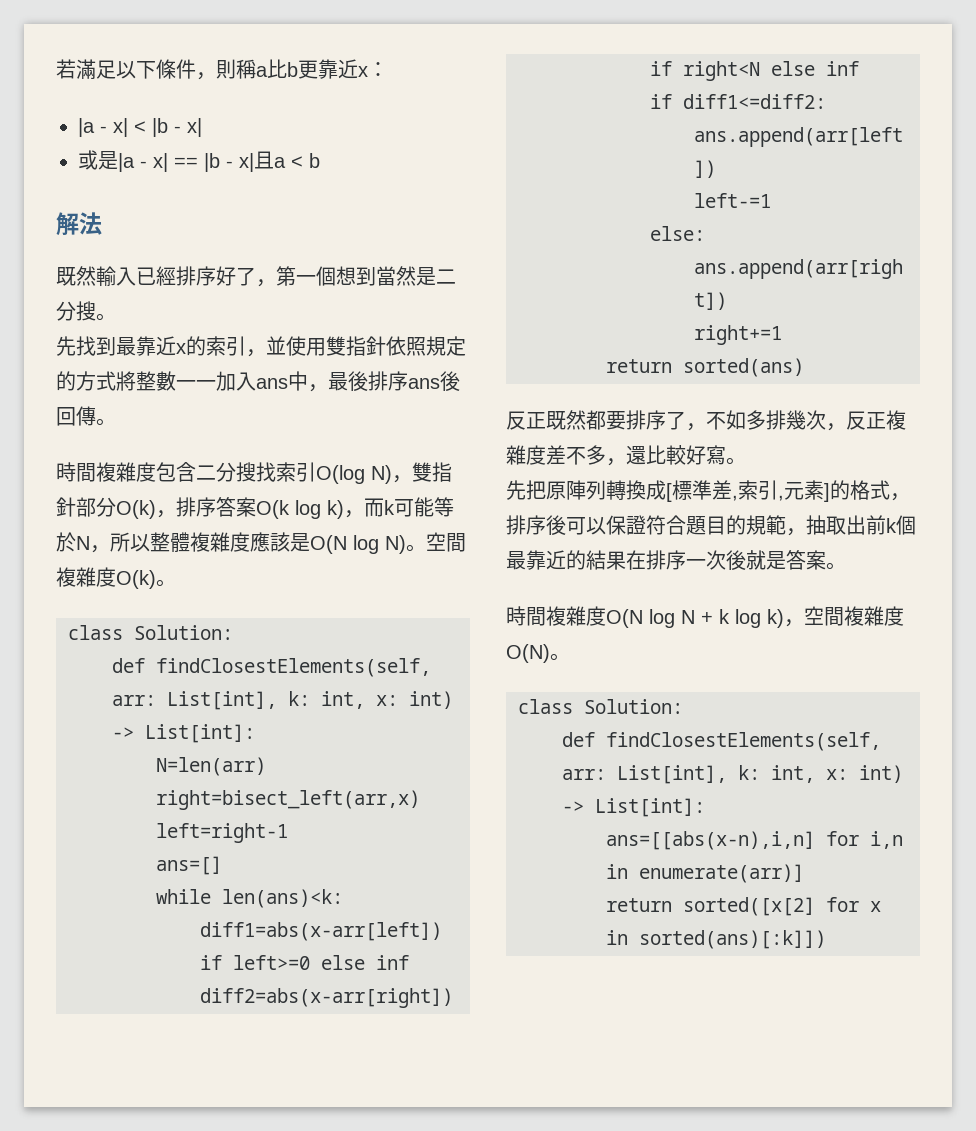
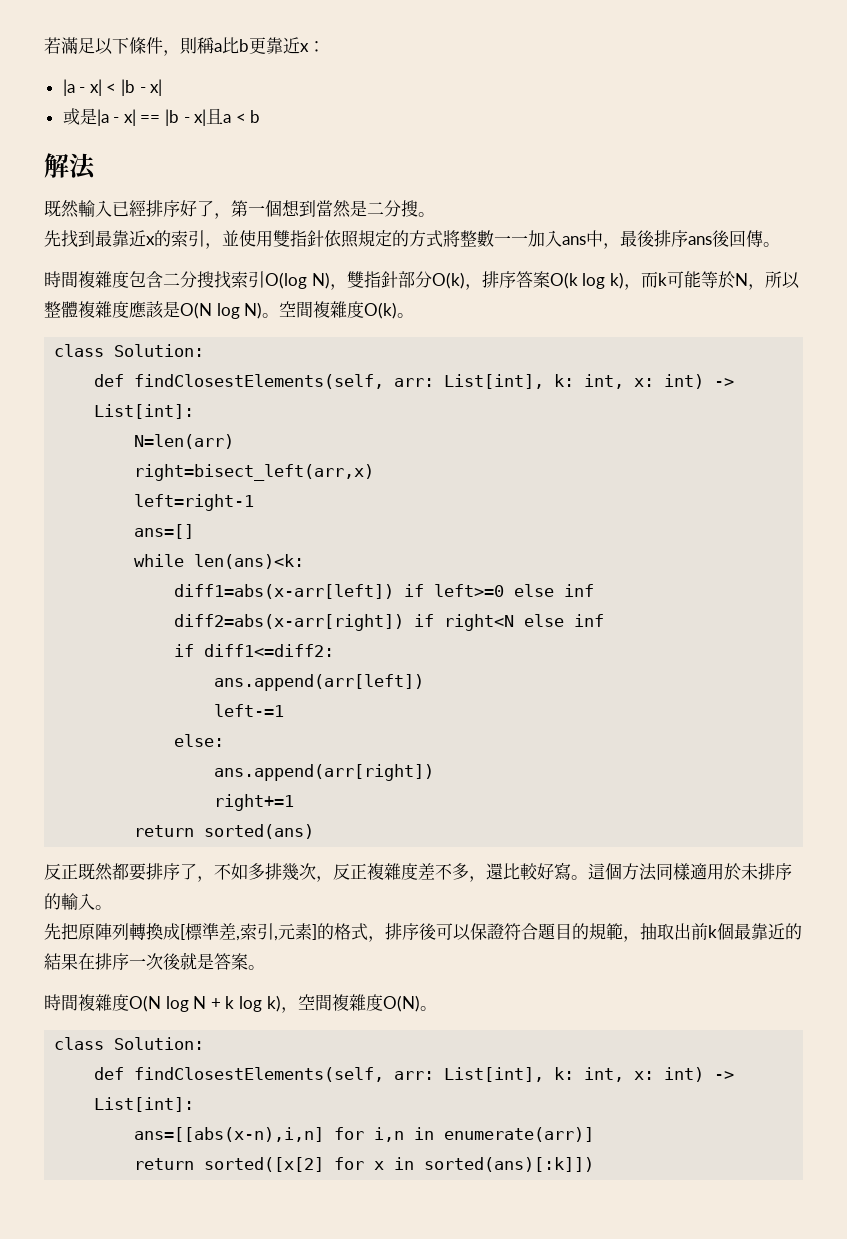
(746, 461) none -> [588,863,792,881] [44,893,112,910] 這個方法同樣適用於未排序的輸入。

